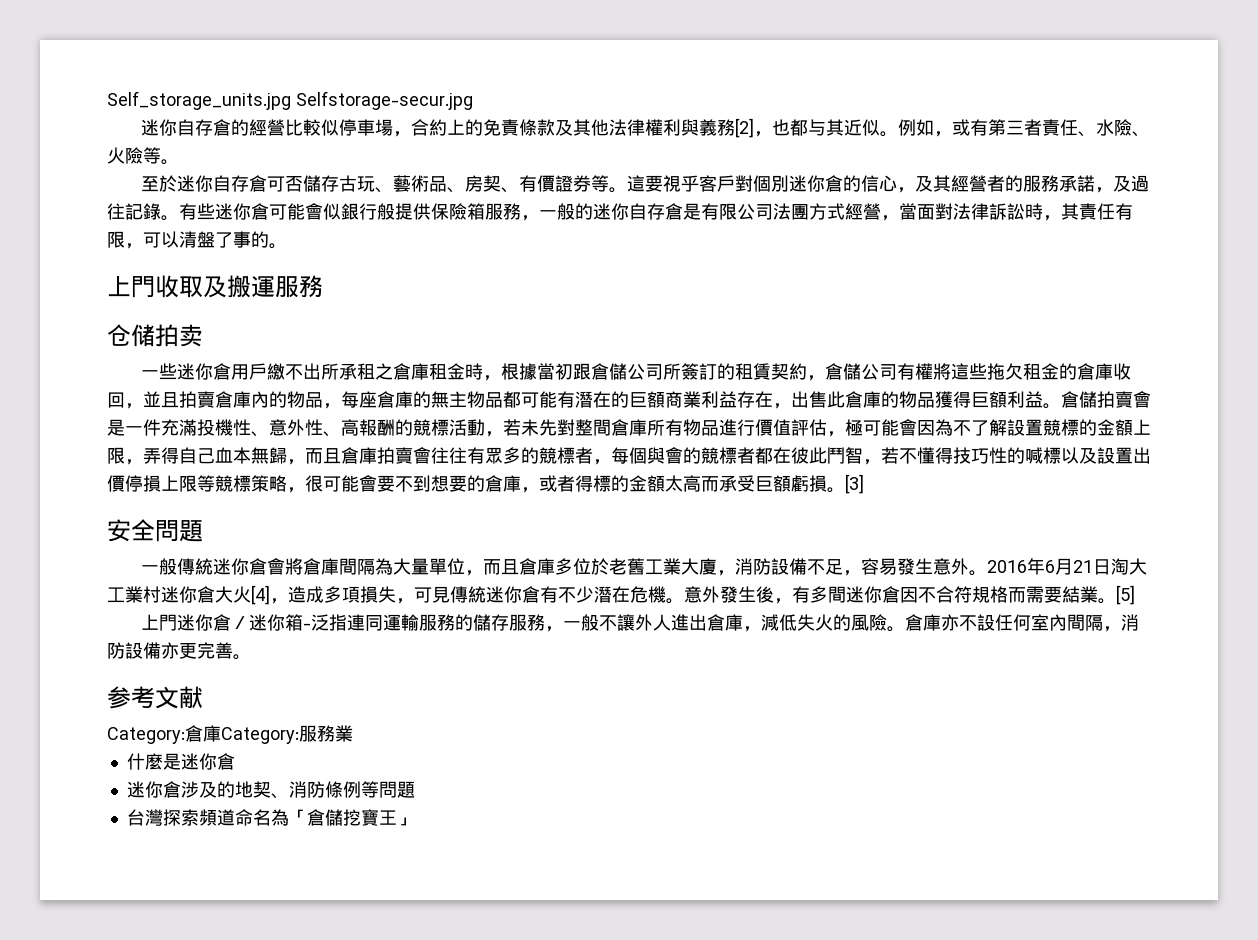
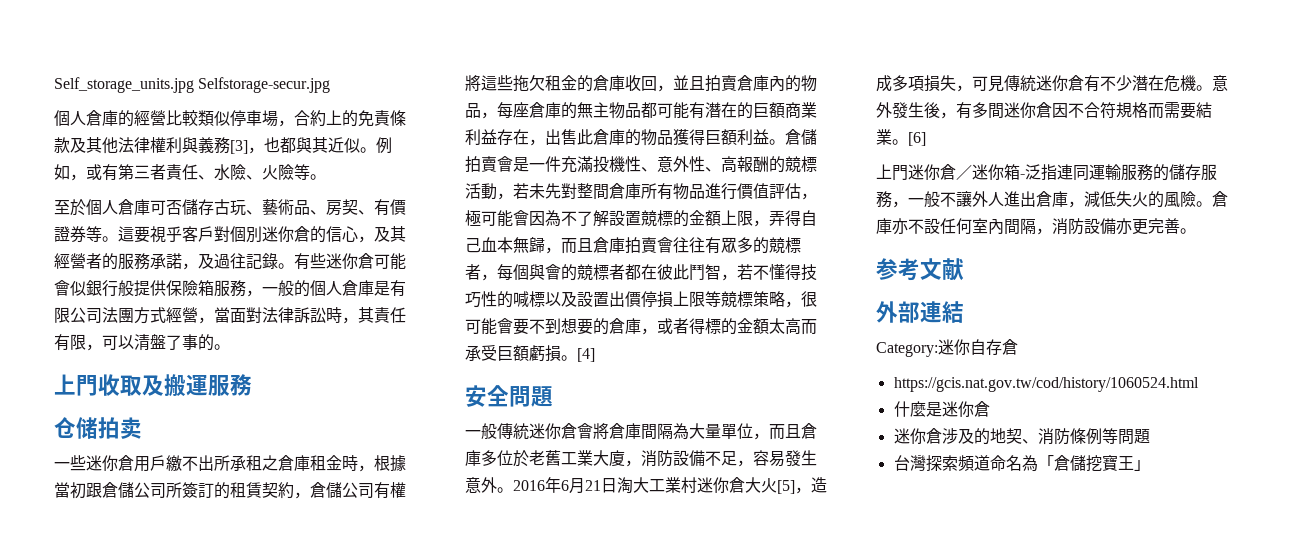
[140,119,231,136] 迷你自存倉 -> [54,110,118,126] 個人倉庫
(321, 127) none -> [198,110,214,126] 類
[734,118,826,138] [2]，也都与 -> [230,137,312,154] [3]，也都與
[176,175,267,192] 迷你自存倉 -> [86,199,150,215] 個人倉庫
[593,203,683,220] 迷你自存倉 -> [310,280,374,296] 個人倉庫
[845,474,864,494] [3] -> [577,348,595,362] [4]
[251,585,270,605] [4] -> [777,480,795,494] [5]
[1116,585,1135,605] [5] -> [908,132,926,146] [6]
[107,725,353,744] // Category:倉庫Category:服務業 -> [876,301,964,323] [876,339,1018,357] [893,377,1199,392] // 外部連結 // Category:迷你自存倉 // https://gcis.nat.gov.tw/cod/history/1060524.html

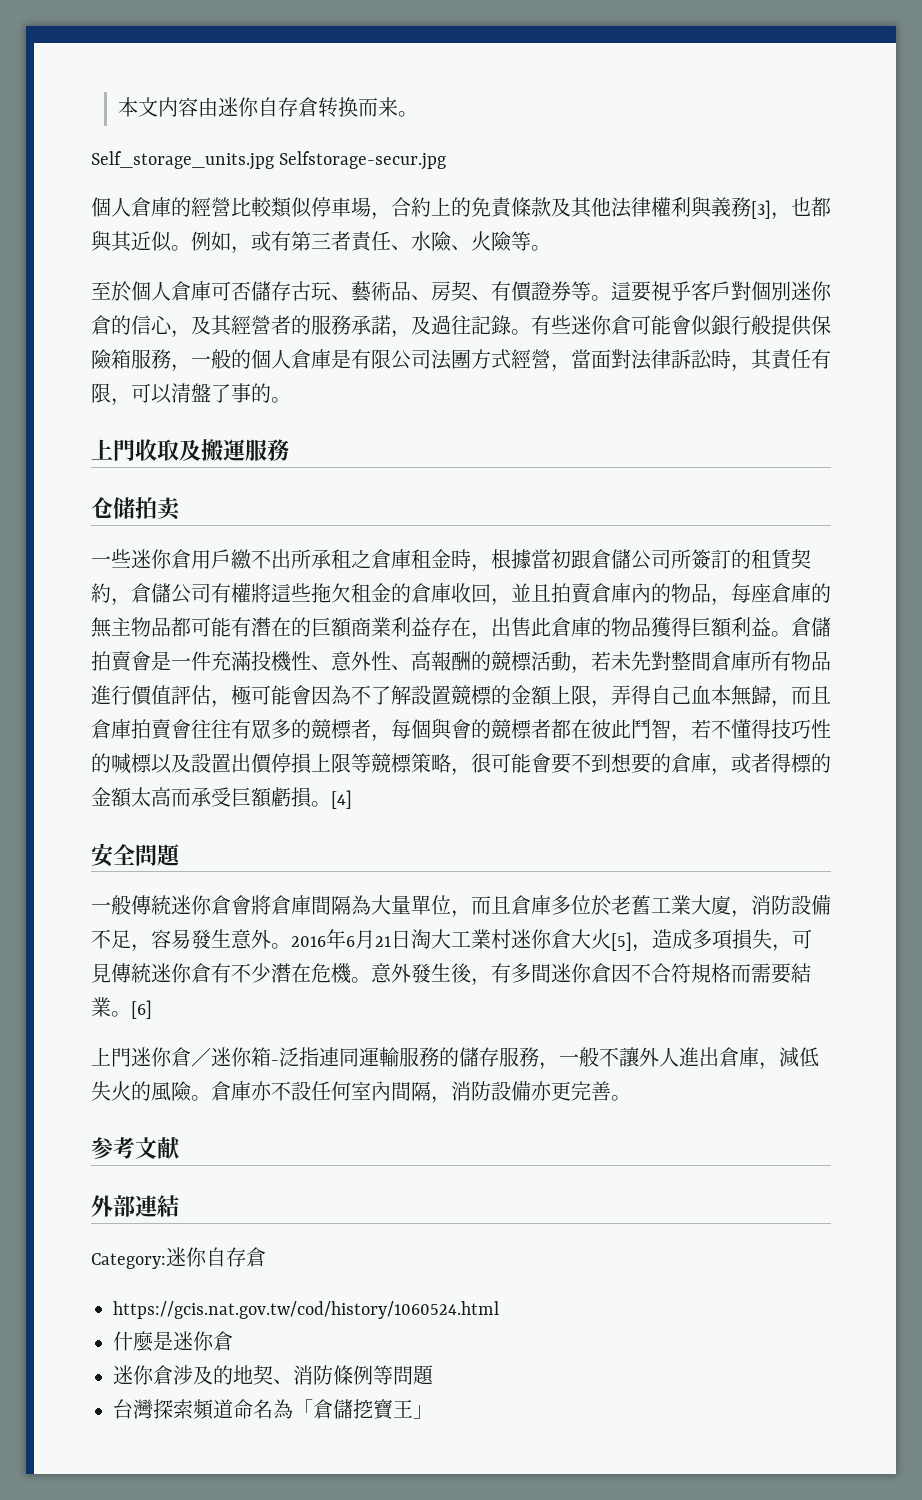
(54, 85) none -> [118,97,419,118] 本文内容由迷你自存倉转换而来。 //

